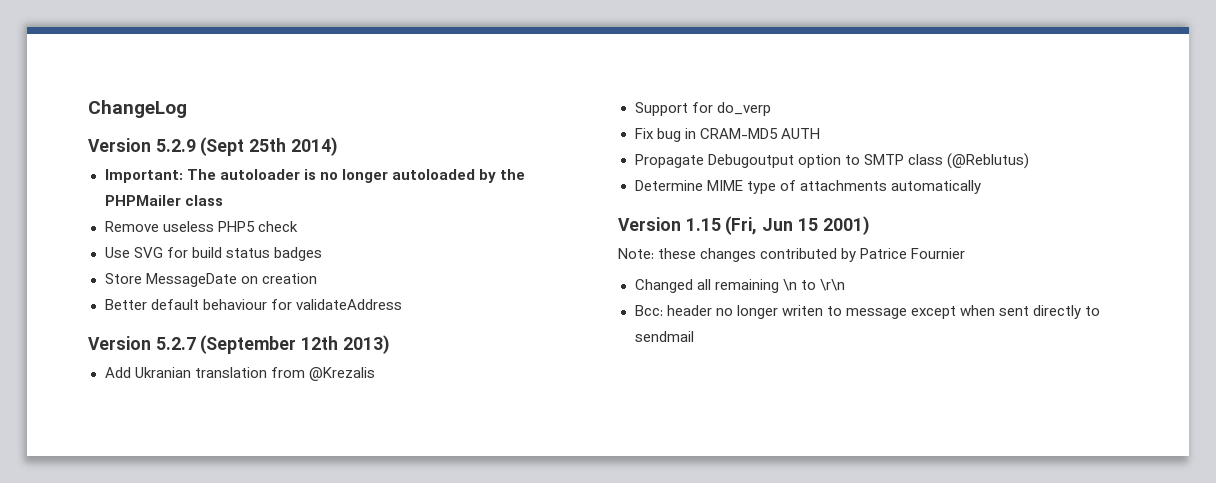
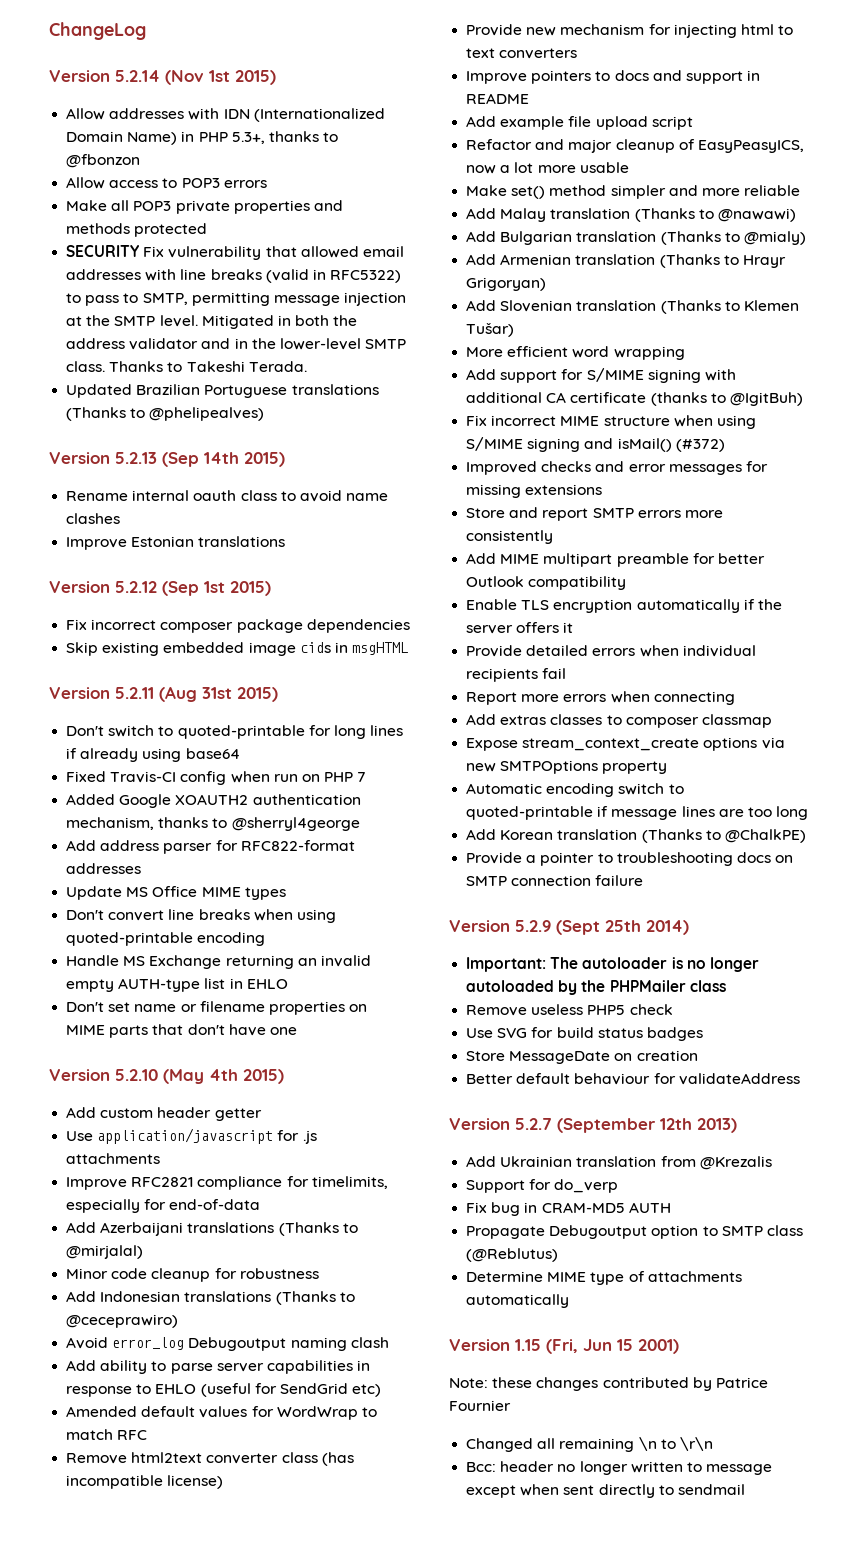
(187, 109) none -> [49,70,276,85] [66,108,385,122] [66,131,339,145] [66,154,141,168] [66,177,267,189] [66,200,343,214] [66,223,208,237] [66,245,404,260] [66,269,402,283] [66,292,407,306] [66,315,358,329] [66,338,407,350] [66,361,307,372] [66,384,379,398] [66,407,265,421] [49,452,285,467] [66,490,389,502] [66,513,121,524] [66,536,286,550] [49,581,271,596] [66,619,410,633] [66,642,409,656] [49,686,278,702] [66,725,404,739] [66,748,240,762] [66,771,367,785] [66,794,361,808] [66,817,360,831] [66,840,355,854] [66,863,142,874] [66,886,286,900] [66,909,336,923] [66,932,266,946] [66,955,371,969] [66,978,288,992] [66,1001,368,1015] [66,1024,297,1038] [49,1069,284,1084] [66,1107,262,1121] [66,1128,317,1144] [66,1153,161,1164] [66,1176,388,1190] [66,1199,261,1213] [66,1222,358,1236] [66,1245,144,1259] [66,1268,319,1282] [66,1291,355,1305] [66,1314,179,1328] [66,1337,389,1351] [66,1360,371,1374] [66,1383,382,1397] [66,1406,377,1420] [66,1429,148,1440] [66,1452,354,1466] [66,1475,224,1489] [466,24,794,38] [466,48,578,59] [466,70,761,84] [466,93,530,104] [466,116,693,130] [466,139,804,153] [466,162,629,174] [466,185,801,199] [466,208,796,222] [466,231,806,245] [466,254,786,268] [466,277,547,291] [466,300,799,314] [466,323,515,337] [466,346,685,360] [466,368,736,383] [466,392,803,406] [466,415,756,429] [466,437,725,452] [466,461,768,475] [466,484,603,498] [466,507,723,521] [466,530,554,544] [466,553,765,567] [466,576,627,590] [466,599,782,613] [466,622,574,634] [466,645,756,657] [466,668,567,682] [466,691,735,705] [466,714,772,728] [466,737,785,751] [466,760,668,774] [466,783,684,797] [466,806,809,820] [466,829,806,843] [466,852,794,866] [466,875,644,886] // Version 5.2.14 (Nov 1st 2015) // Allow addresses with IDN (Internationalized Domain Name) in PHP 5.3+, thanks to @fbonzon // Allow access to POP3 errors // Make all POP3 private properties and methods protected // SECURITY Fix vulnerability that allowed email addresses with line breaks (valid in RFC5322) to pass to SMTP, permitting message injection at the SMTP level. Mitigated in both the address validator and in the lower-level SMTP class. Thanks to Takeshi Terada. // Updated Brazilian Portuguese translations (Thanks to @phelipealves) // Version 5.2.13 (Sep 14th 2015) // Rename internal oauth class to avoid name clashes // Improve Estonian translations // Version 5.2.12 (Sep 1st 2015) // Fix incorrect composer package dependencies // Skip existing embedded image cids in msgHTML // Version 5.2.11 (Aug 31st 2015) // Don't switch to quoted-printable for long lines if already using base64 // Fixed Travis-CI config when run on PHP 7 // Added Google XOAUTH2 authentication mechanism, thanks to @sherryl4george // Add address parser for RFC822-format addresses // Update MS Office MIME types // Don't convert line breaks when using quoted-printable encoding // Handle MS Exchange returning an invalid empty AUTH-type list in EHLO // Don't set name or filename properties on MIME parts that don't have one // Version 5.2.10 (May 4th 2015) // Add custom header getter // Use application/javascript for .js attachments // Improve RFC2821 compliance for timelimits, especially for end-of-data // Add Azerbaijani translations (Thanks to @mirjalal) // Minor code cleanup for robustness // Add Indonesian translations (Thanks to @ceceprawiro) // Avoid error_log Debugoutput naming clash // Add ability to parse server capabilities in response to EHLO (useful for SendGrid etc) // Amended default values for WordWrap to match RFC // Remove html2text converter class (has incompatible license) // Provide new mechanism for injecting html to text converters // Improve pointers to docs and support in README // Add example file upload script // Refactor and major cleanup of EasyPeasyICS, now a lot more usable // Make set() method simpler and more reliable // Add Malay translation (Thanks to @nawawi) // Add Bulgarian translation (Thanks to @mialy) // Add Armenian translation (Thanks to Hrayr Grigoryan) // Add Slovenian translation (Thanks to Klemen Tušar) // More efficient word wrapping // Add support for S/MIME signing with additional CA certificate (thanks to @IgitBuh) // Fix incorrect MIME structure when using S/MIME signing and isMail() (#372) // Improved checks and error messages for missing extensions // Store and report SMTP errors more consistently // Add MIME multipart preamble for better Outlook compatibility // Enable TLS encryption automatically if the server offers it // Provide detailed errors when individual recipients fail // Report more errors when connecting // Add extras classes to composer classmap // Expose stream_context_create options via new SMTPOptions property // Automatic encoding switch to quoted-printable if message lines are too long // Add Korean translation (Thanks to @ChalkPE) // Provide a pointer to troubleshooting docs on SMTP connection failure
[134,367,191,378] Ukranian -> [500,1156,573,1167] Ukrainian
[781,305,823,316] writen -> [630,1461,683,1473] written

